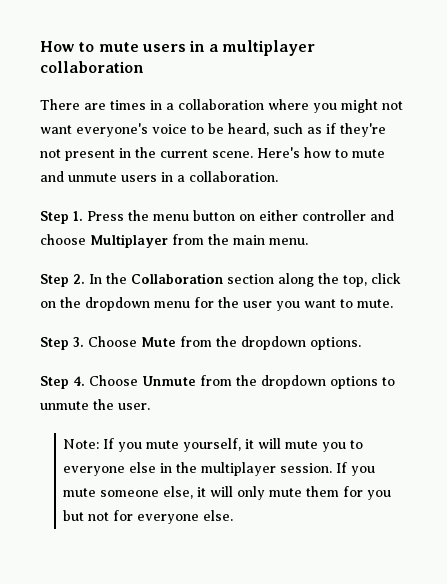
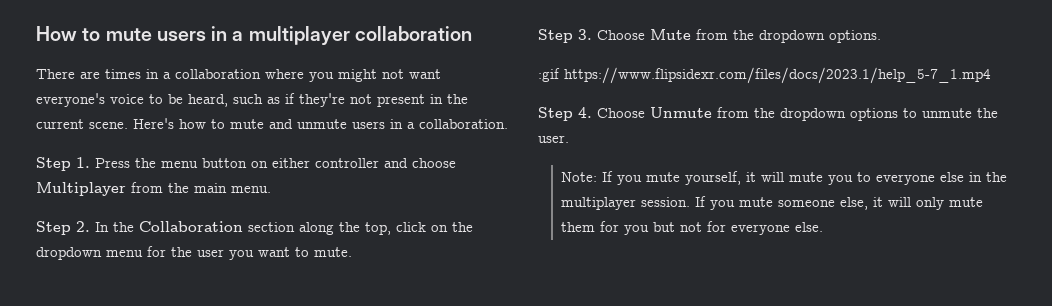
(361, 343) none -> [538,67,991,84] // :gif https://www.flipsidexr.com/files/docs/2023.1/help_5-7_1.mp4

